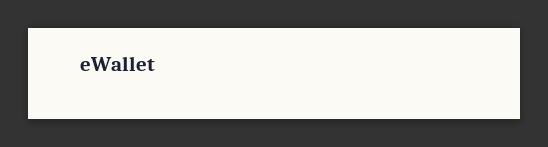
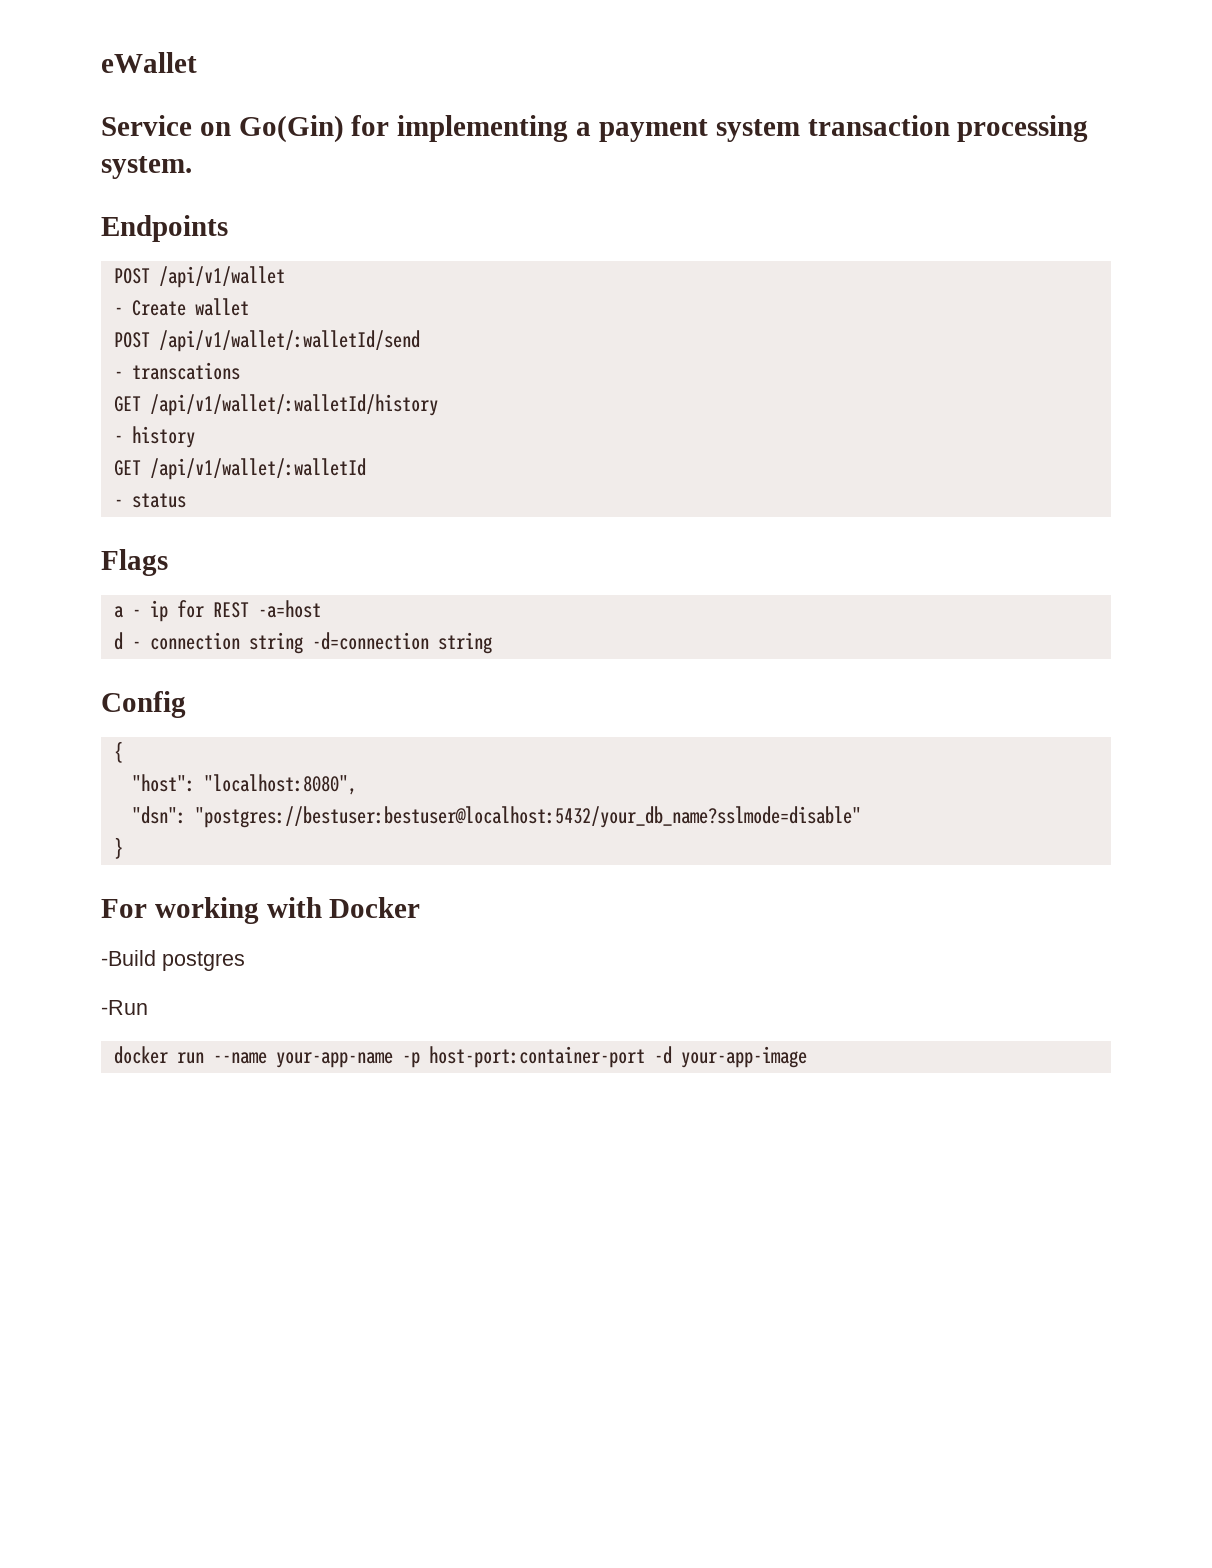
(155, 63) none -> [101,115,1089,143] [101,156,192,179] [101,215,228,242] [113,266,285,288] [113,298,249,316] [113,330,420,352] [113,362,240,380] [113,394,438,416] [113,426,195,448] [113,458,366,480] [113,493,186,508] [101,549,168,576] [113,600,321,622] [113,632,492,654] [101,691,186,718] [113,741,123,763] [131,774,357,795] [131,806,861,828] [113,837,123,859] [101,897,421,924] [101,950,245,971] [101,1000,148,1015] [113,1046,807,1068] // Service on Go(Gin) for implementing a payment system transaction processing system. // Endpoints // POST /api/v1/wallet // - Create wallet // POST /api/v1/wallet/:walletId/send // - transcations // GET /api/v1/wallet/:walletId/history // - history // GET /api/v1/wallet/:walletId // - status // Flags // a - ip for REST -a=host // d - connection string -d=connection string // Config // { // "host": "localhost:8080", // "dsn": "postgres://bestuser:bestuser@localhost:5432/your_db_name?sslmode=disable" // } // For working with Docker // -Build postgres // -Run // docker run --name your-app-name -p host-port:container-port -d your-app-image

